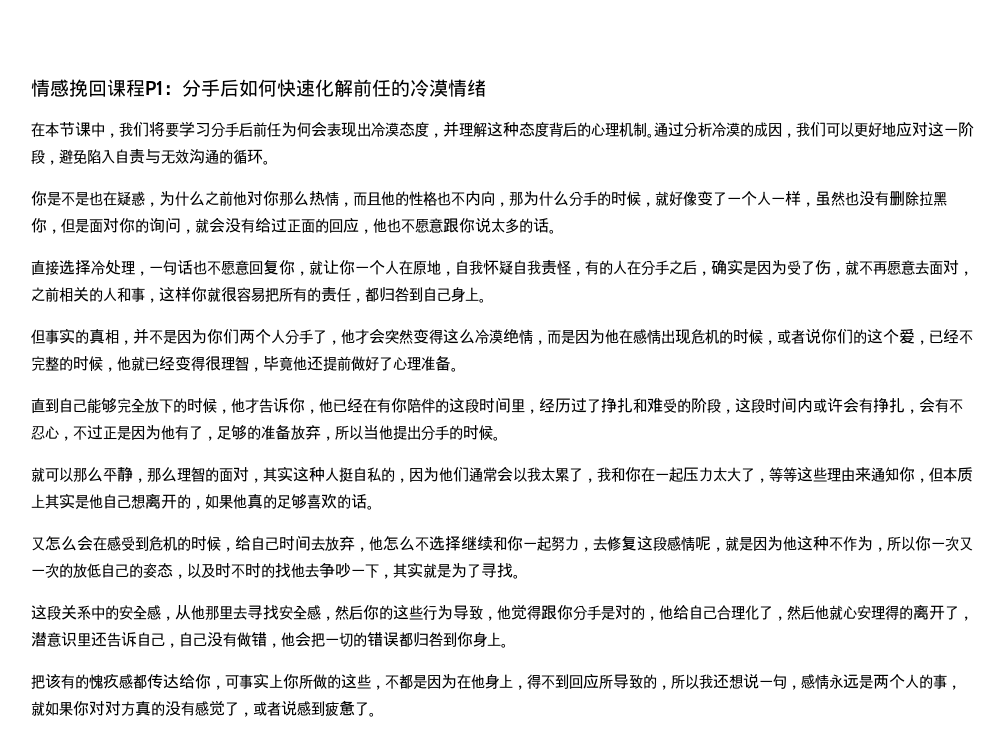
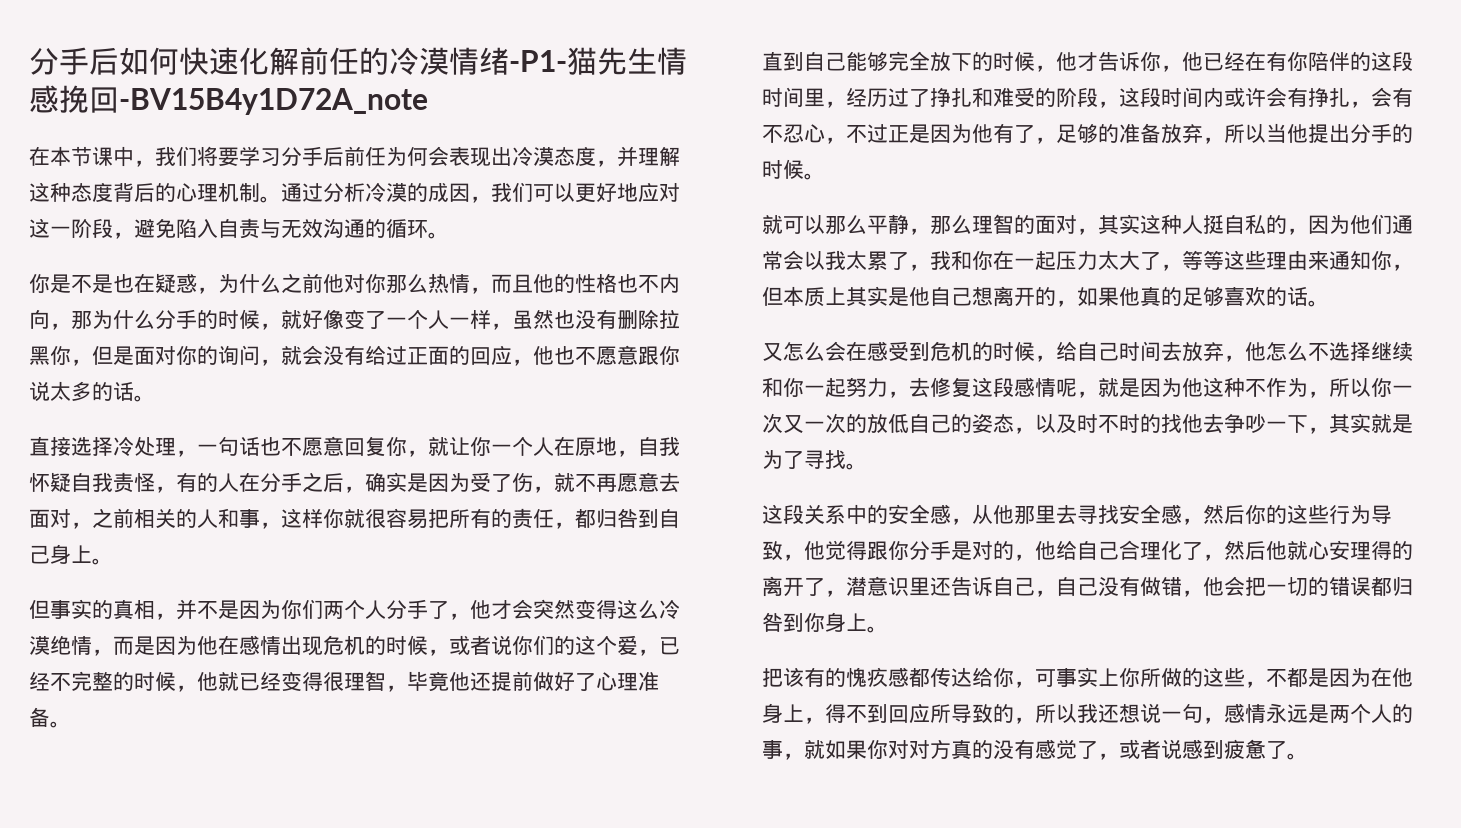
[31,79,182,97] 情感挽回课程P1： -> (29, 61) none
(486, 88) none -> [509,47,687,75] [29,85,428,115] -P1-猫先生情感挽回-BV15B4y1D72A_note

